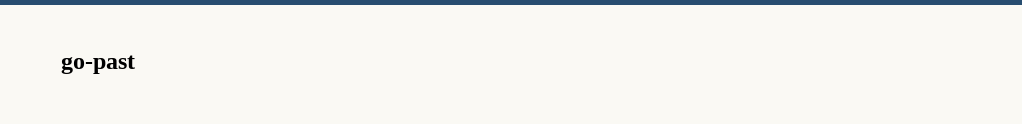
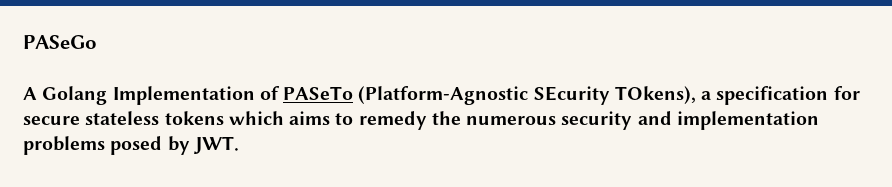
[61,55,135,74] go-past -> [23,35,97,49] [23,86,860,105] [23,111,819,130] [23,136,239,155] PASeGo // A Golang Implementation of PASeTo (Platform-Agnostic SEcurity TOkens), a specification for secure stateless tokens which aims to remedy the numerous security and implementation problems posed by JWT.

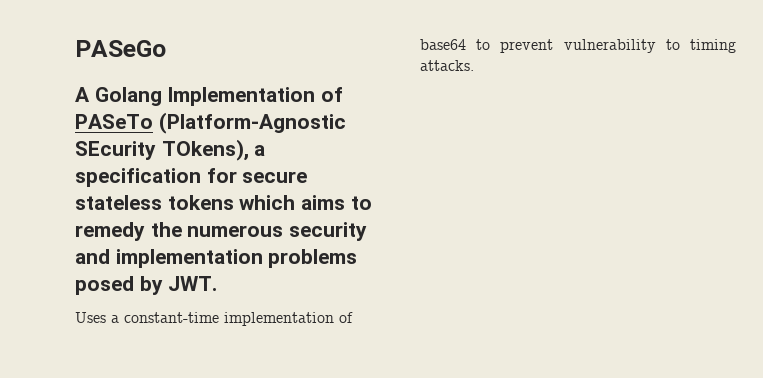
(239, 145) none -> [75,312,353,326] [420,39,736,53] [420,60,474,71] // Uses a constant-time implementation of base64 to prevent vulnerability to timing attacks.

